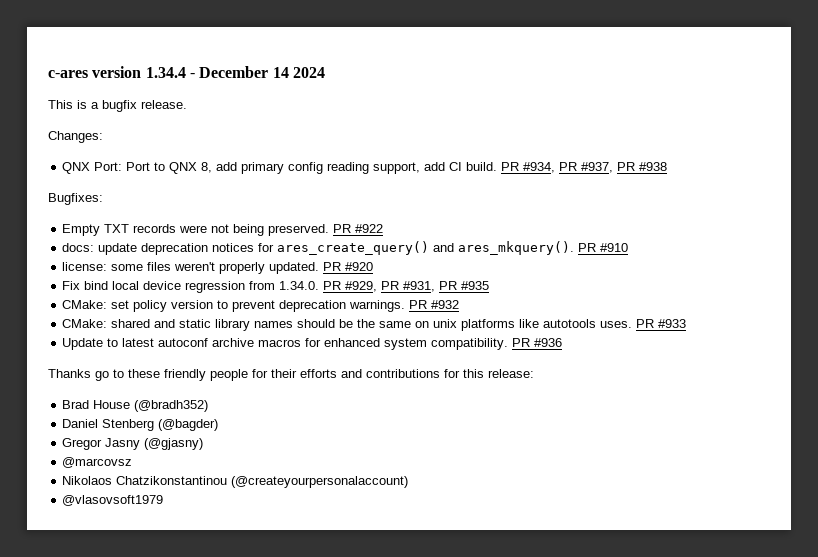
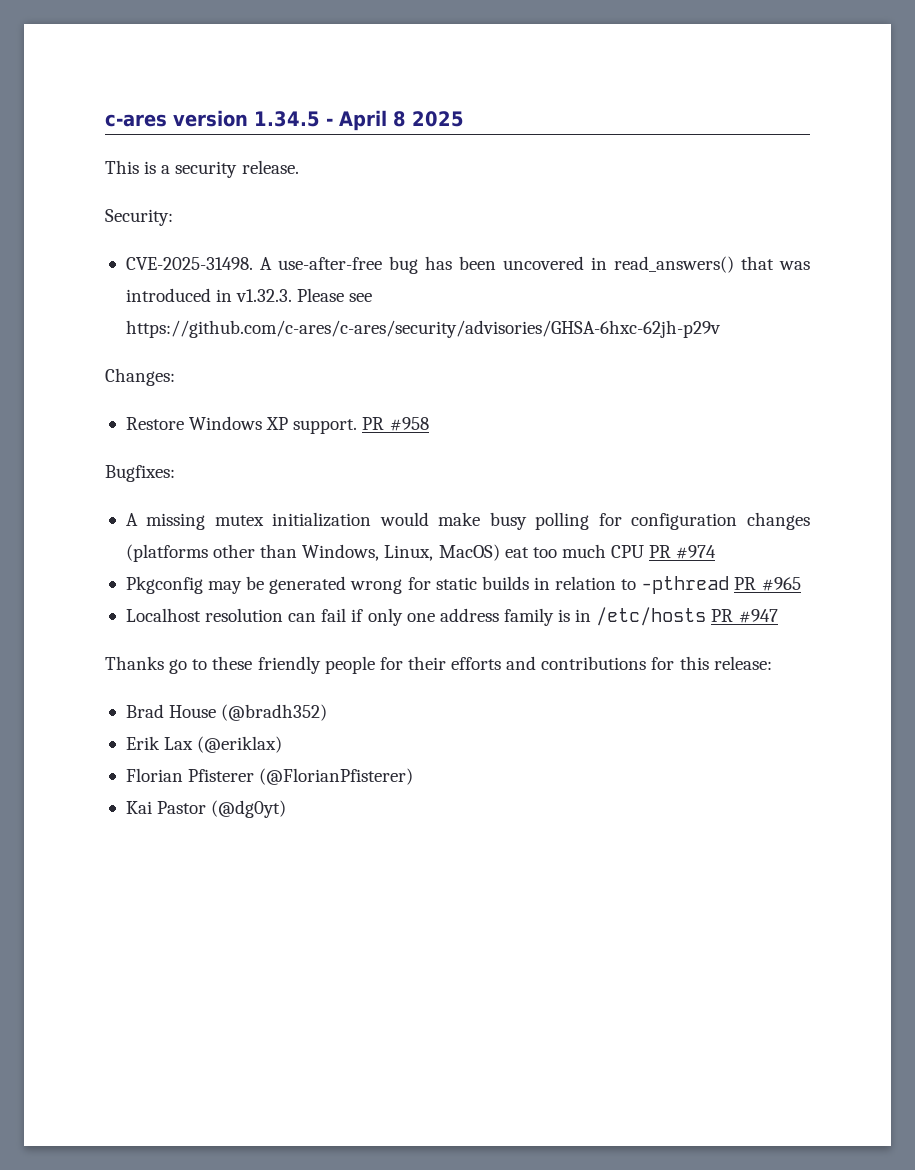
[145,66,325,78] 1.34.4 - December 14 2024 -> [254,110,464,131] 1.34.5 - April 8 2025
[102,100,137,112] bugfix -> [175,161,238,178] security
[48,131,103,143] [62,162,668,174] [48,193,103,205] [62,224,384,236] [62,241,629,255] [62,262,374,274] [62,281,490,293] [62,300,460,312] [62,319,687,331] [62,338,563,350] Changes: // QNX Port: Port to QNX 8, add primary config reading support, add CI build. PR #934, PR #937, PR #938 // Bugfixes: // Empty TXT records were not being preserved. PR #922 // docs: update deprecation notices for ares_create_query() and ares_mkquery(). PR #910 // license: some files weren't properly updated. PR #920 // Fix bind local device regression from 1.34.0. PR #929, PR #931, PR #935 // CMake: set policy version to prevent deprecation warnings. PR #932 // CMake: shared and static library names should be the same on unix platforms like autotools uses. PR #933 // Update to latest autoconf archive macros for enhanced system compatibility. PR #936 -> [105,209,173,226] [125,256,810,274] [125,288,373,302] [125,320,721,338] [105,368,175,386] [125,416,429,434] [105,465,175,482] [125,512,810,530] [125,544,717,562] [125,576,801,594] [125,607,778,626] Security: // CVE-2025-31498. A use-after-free bug has been uncovered in read_answers() that was introduced in v1.32.3. Please see https://github.com/c-ares/c-ares/security/advisories/GHSA-6hxc-62jh-p29v // Changes: // Restore Windows XP support. PR #958 // Bugfixes: // A missing mutex initialization would make busy polling for configuration changes (platforms other than Windows, Linux, MacOS) eat too much CPU PR #974 // Pkgconfig may be generated wrong for static builds in relation to -pthread PR #965 // Localhost resolution can fail if only one address family is in /etc/hosts PR #947
[62,419,219,431] [62,438,204,450] [62,457,133,468] [62,476,409,488] [62,495,164,506] Daniel Stenberg (@bagder) // Gregor Jasny (@gjasny) // @marcovsz // Nikolaos Chatzikonstantinou (@createyourpersonalaccount) // @vlasovsoft1979 -> [125,736,283,753] [125,768,414,785] [125,800,287,818] Erik Lax (@eriklax) // Florian Pfisterer (@FlorianPfisterer) // Kai Pastor (@dg0yt)

